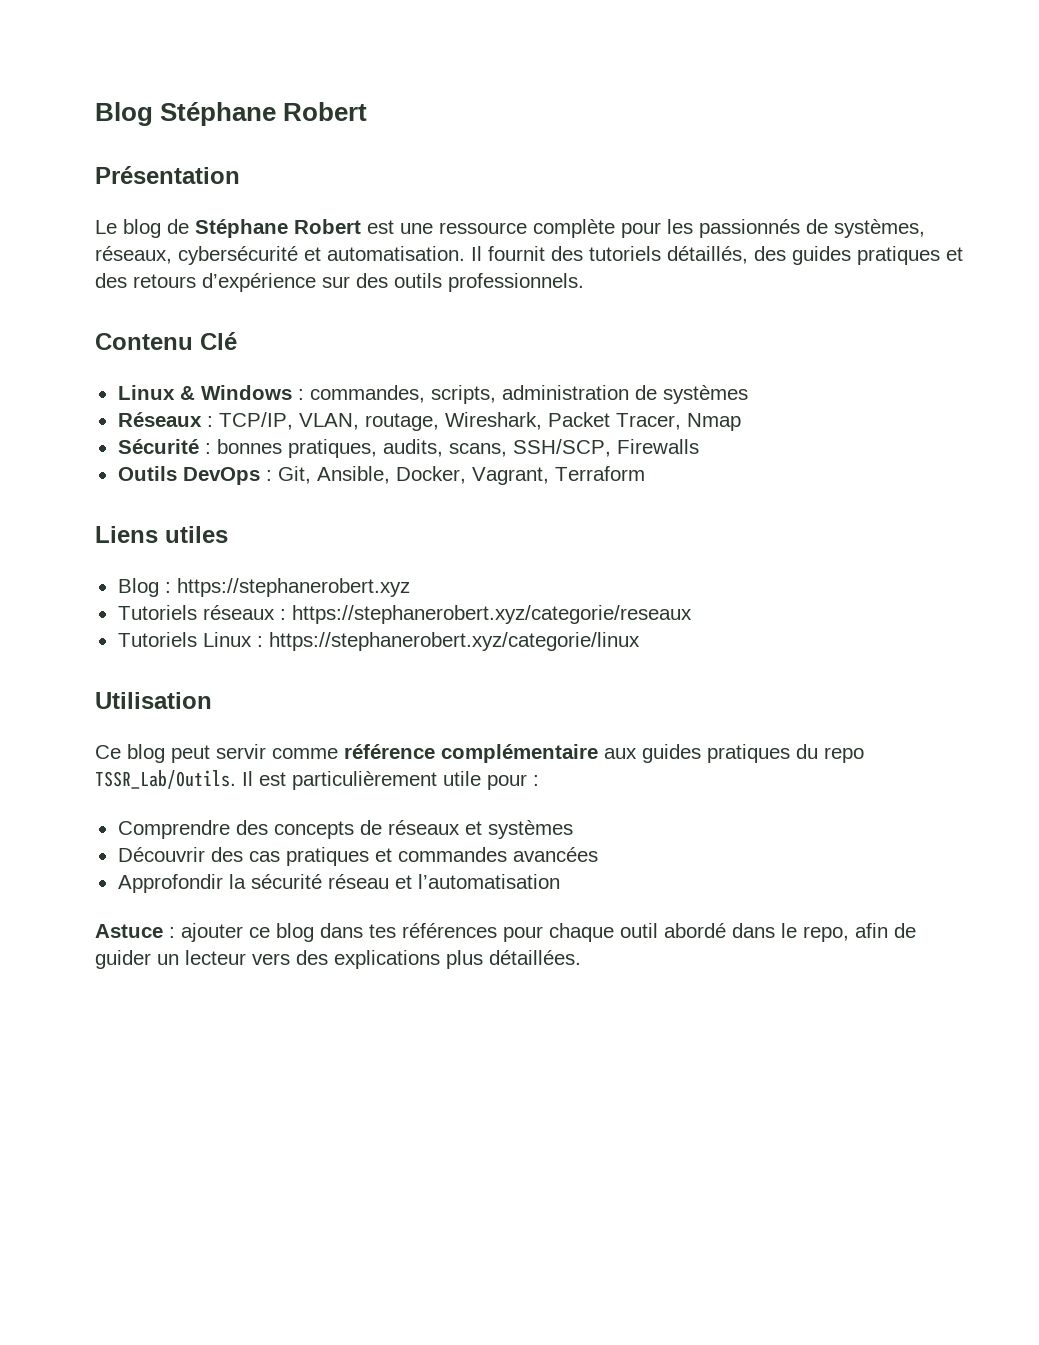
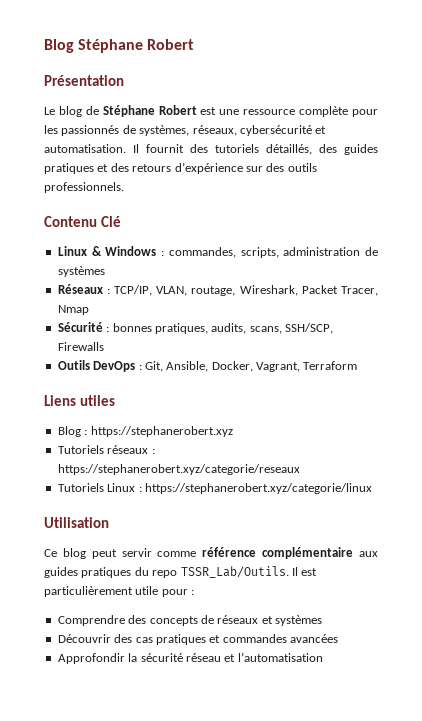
[95,923,916,942] [95,950,581,969] // Astuce : ajouter ce blog dans tes références pour chaque outil abordé dans le repo, afin de guider un lecteur vers des explications plus détaillées. -> (323, 657) none

